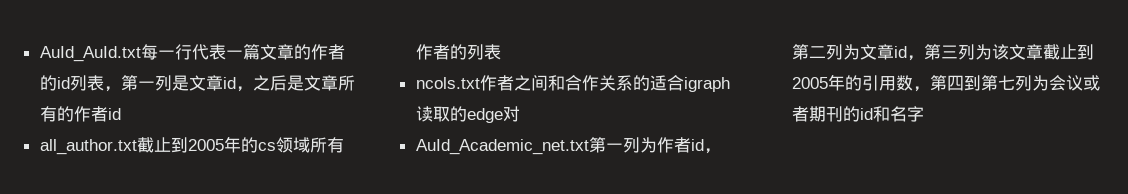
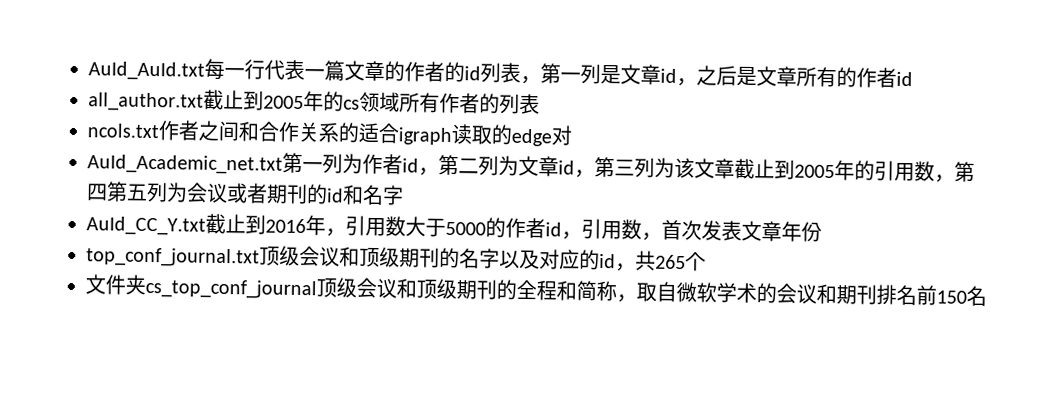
[963,75,1015,91] 到第七 -> [106,181,148,202] 第五
(924, 114) none -> [86,213,822,242] [86,245,706,272] [85,274,987,307] // AuId_CC_Y.txt截止到2016年，引用数大于5000的作者id，引用数，首次发表文章年份 // top_conf_journal.txt顶级会议和顶级期刊的名字以及对应的id，共265个 // 文件夹cs_top_conf_journal顶级会议和顶级期刊的全程和简称，取自微软学术的会议和期刊排名前150名

